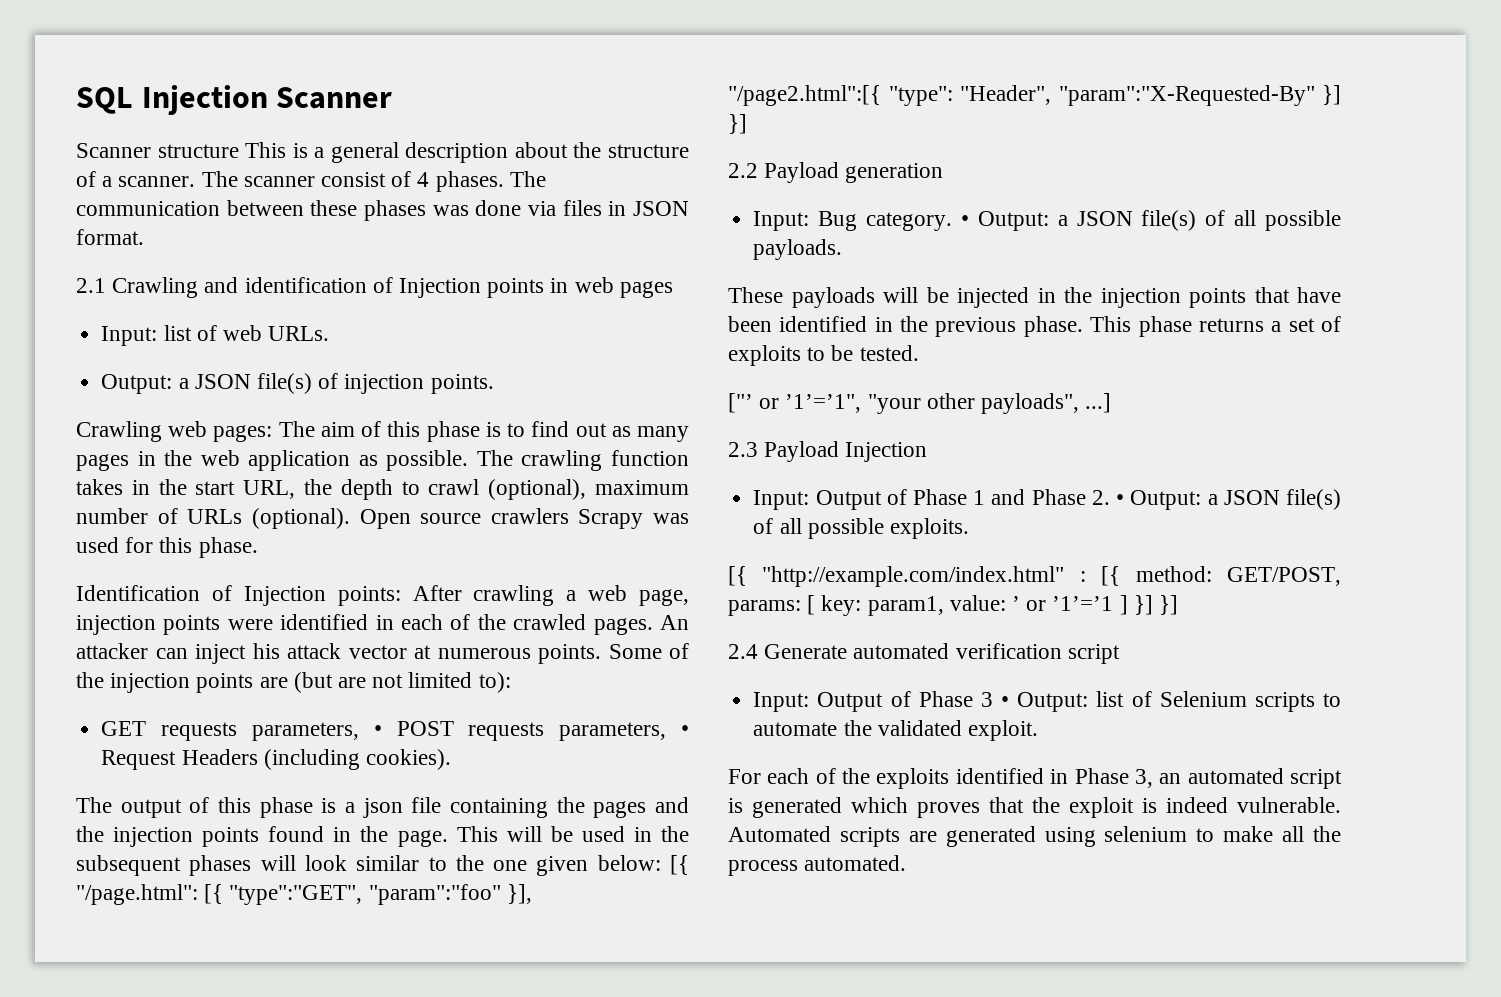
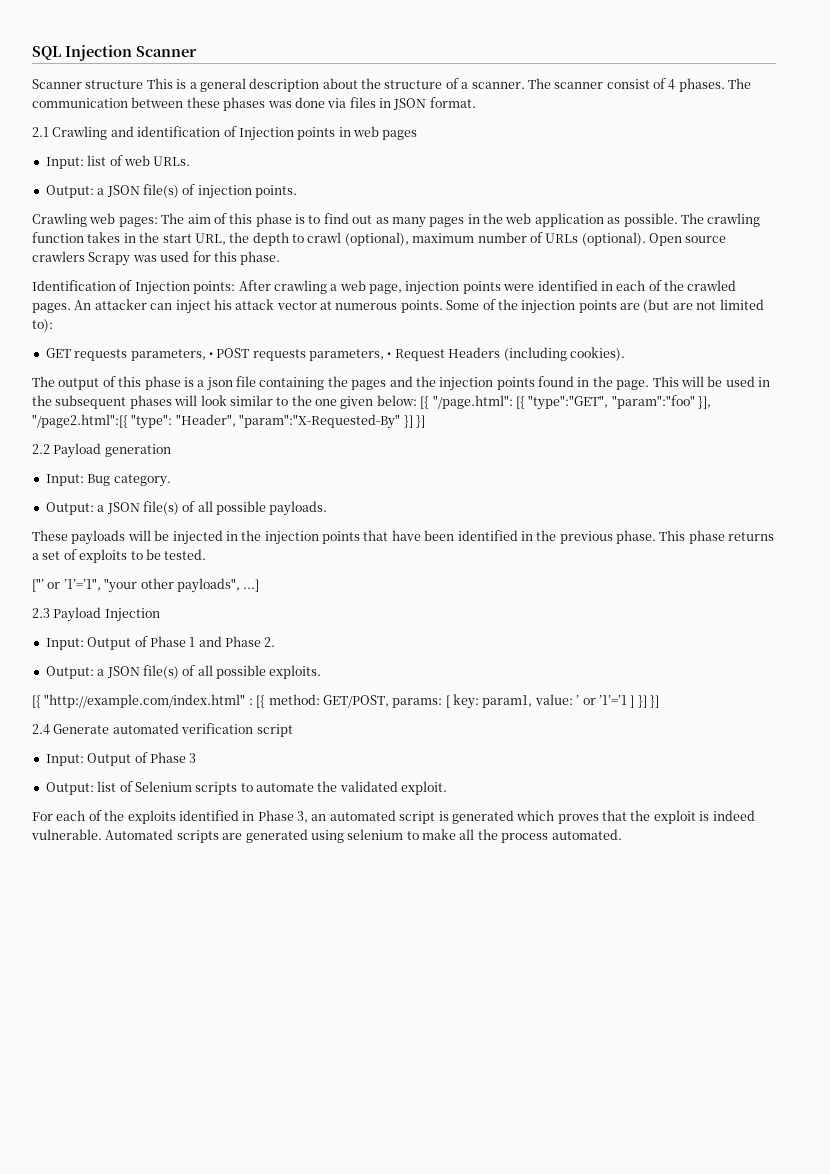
[960,215,969,226] • -> (171, 480) //
[1116,494,1125,505] • -> (276, 642) //
[1001,696,1010,707] • -> (197, 758) //

